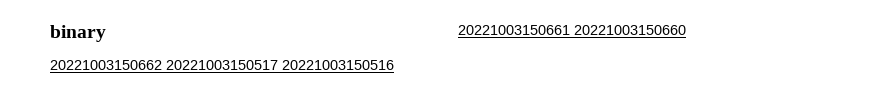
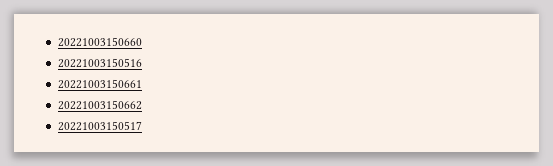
[50,25,106,42] [50,60,394,70] [458,25,686,35] binary // 20221003150662 20221003150517 20221003150516 20221003150661 20221003150660 -> [57,37,142,47] [57,58,142,68] [57,79,142,89] [57,100,142,110] [57,121,142,131] 20221003150660 // 20221003150516 // 20221003150661 // 20221003150662 // 20221003150517

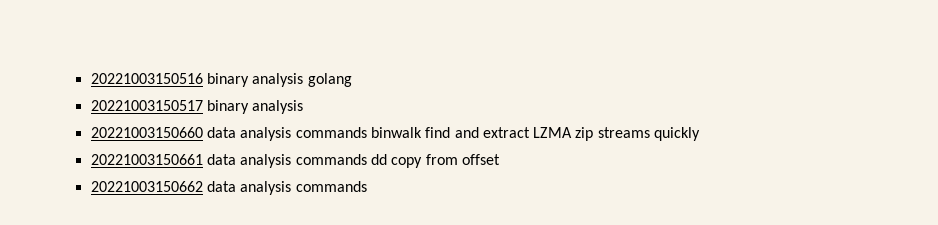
[57,37,142,47] [57,58,142,68] [57,79,142,89] [57,100,142,110] [57,121,142,131] 20221003150660 // 20221003150516 // 20221003150661 // 20221003150662 // 20221003150517 -> [90,73,352,87] [90,100,304,114] [90,127,701,141] [90,154,500,168] [90,181,367,195] 20221003150516 binary analysis golang // 20221003150517 binary analysis // 20221003150660 data analysis commands binwalk find and extract LZMA zip streams quickly // 20221003150661 data analysis commands dd copy from offset // 20221003150662 data analysis commands

